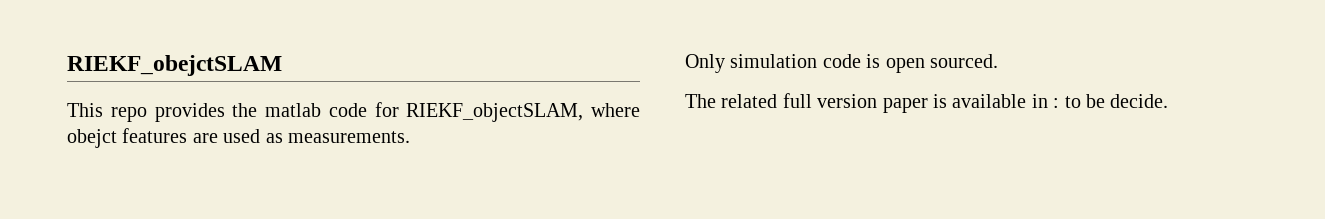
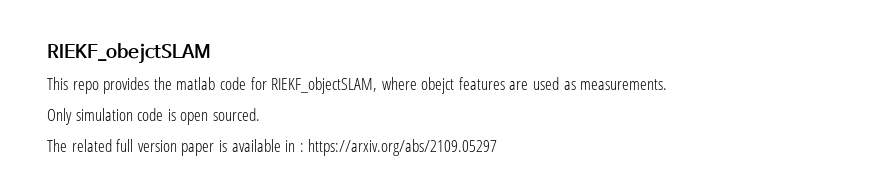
[1064,94,1169,108] to be decide. -> [308,139,498,156] https://arxiv.org/abs/2109.05297

